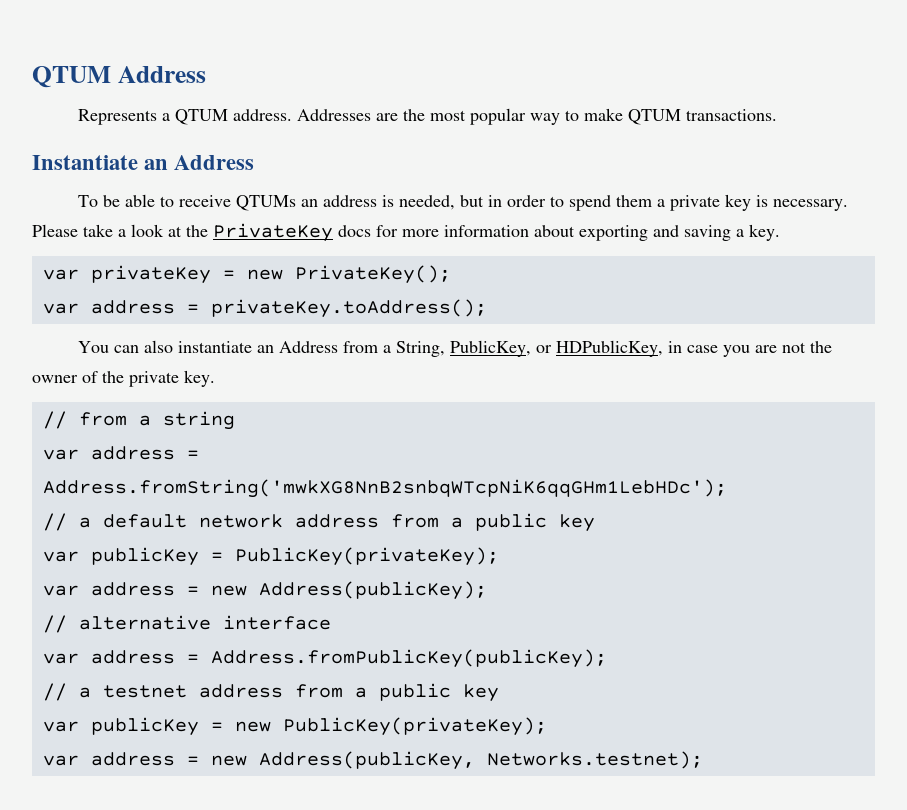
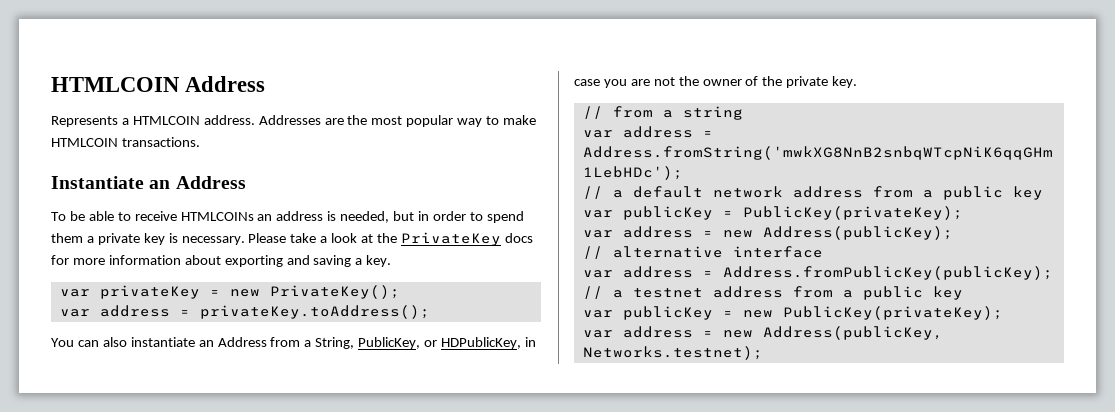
[32,66,111,88] QTUM -> [51,77,179,92] HTMLCOIN
[174,109,228,125] QTUM -> [132,116,200,125] HTMLCOIN
[627,109,681,125] QTUM -> [51,138,118,147] HTMLCOIN
[235,195,296,211] QTUMs -> [180,212,254,221] HTMLCOINs

